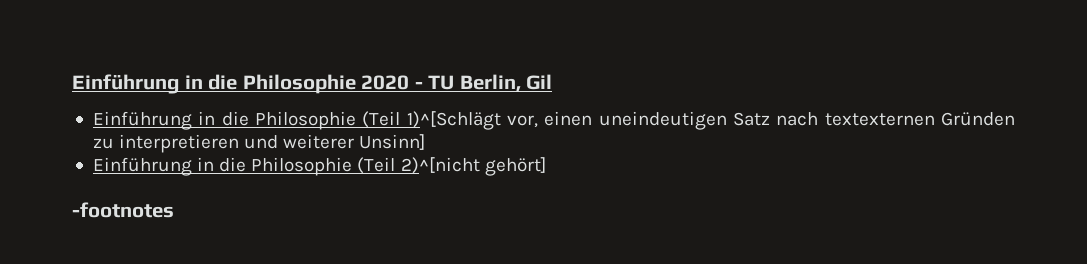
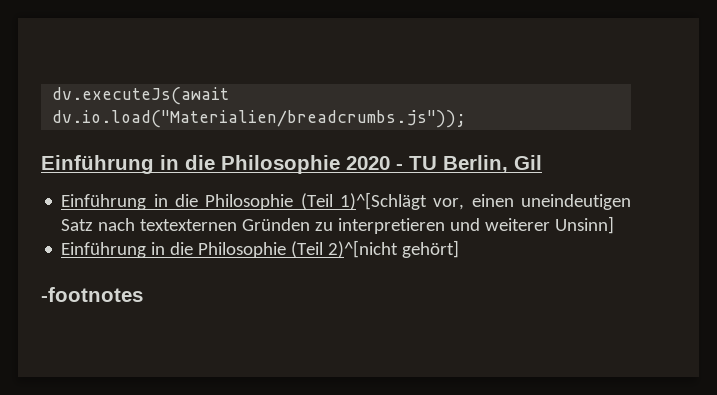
(72, 84) none -> [52,87,230,105] [52,110,467,128] dv.executeJs(await dv.io.load("Materialien/breadcrumbs.js")); //

